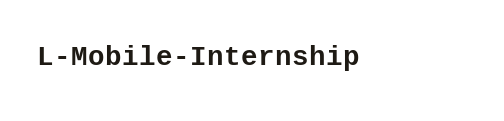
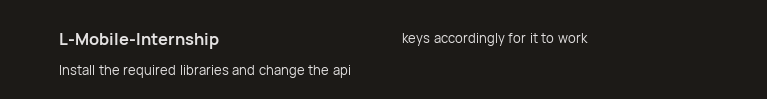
(360, 58) none -> [59,65,351,78] [402,33,588,46] // Install the required libraries and change the api keys accordingly for it to work

